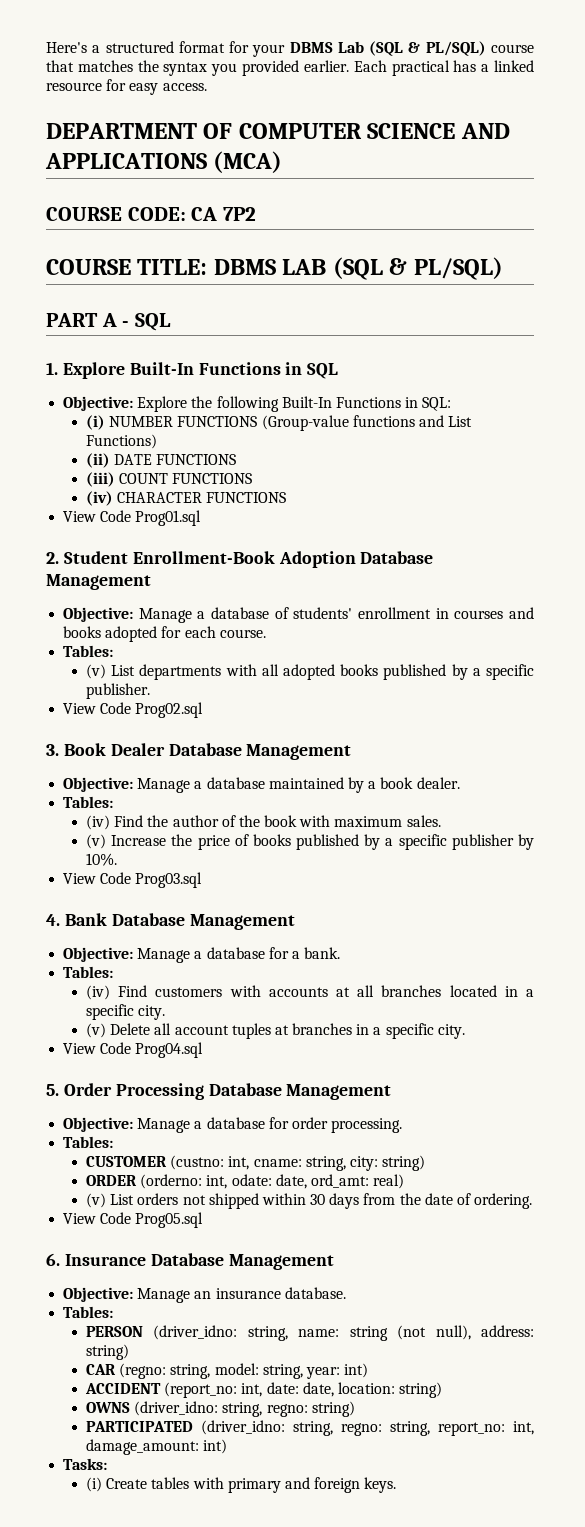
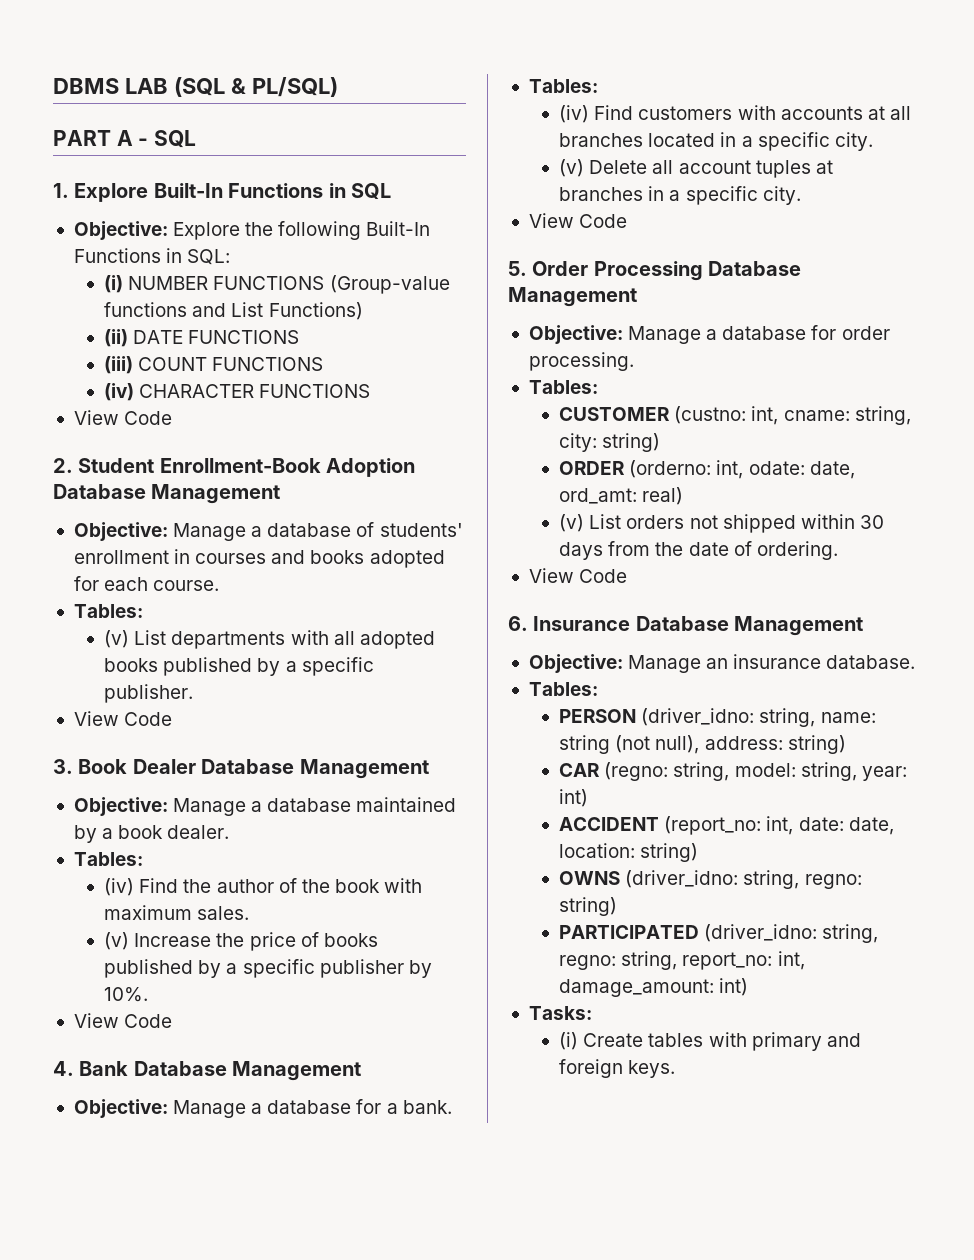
[46,41,534,57] [46,60,534,76] [46,79,207,95] [46,123,510,139] [45,151,283,173] [46,207,257,221] [46,259,208,275] Here's a structured format for your DBMS Lab (SQL & PL/SQL) course that matches the syntax you provided earlier. Each practical has a linked resource for easy access. // DEPARTMENT OF COMPUTER SCIENCE AND APPLICATIONS (MCA) // COURSE CODE: CA 7P2 // COURSE TITLE: -> (53, 86) none
[135,510,202,526] Prog01.sql -> (173, 418) none
[135,702,204,718] Prog02.sql -> (173, 719) none
[135,872,203,888] Prog03.sql -> (173, 1021) none
[135,1042,204,1058] Prog04.sql -> (628, 221) none
[135,1212,204,1228] Prog05.sql -> (628, 576) none

